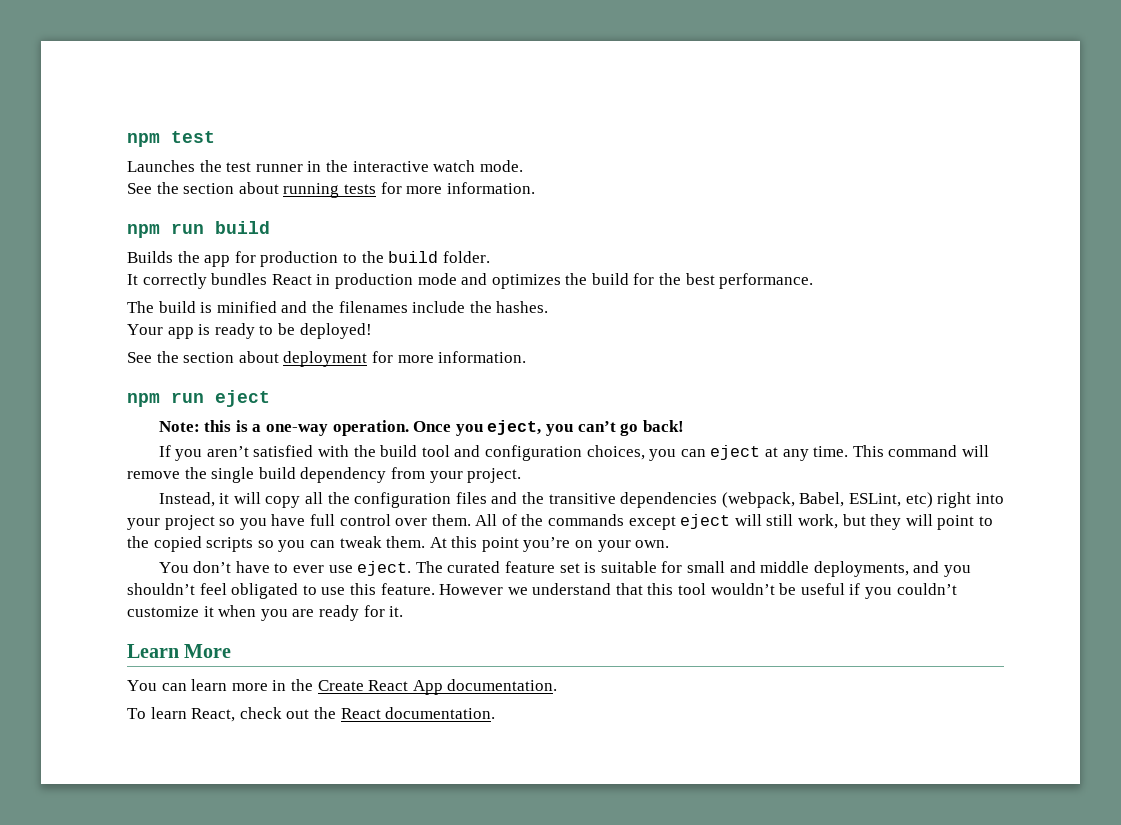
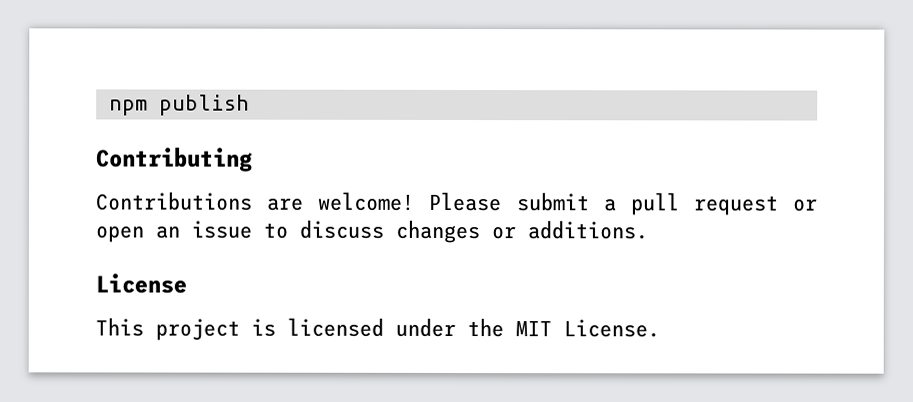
[127,131,215,147] [127,160,523,172] [127,182,535,198] [127,221,270,238] [127,251,490,267] [127,273,814,289] [127,301,549,313] [127,323,372,339] [127,351,527,367] [127,390,270,407] [158,420,684,436] [158,445,989,461] [127,467,522,483] [158,492,1004,508] [127,514,993,530] [127,536,670,552] [158,561,971,577] [127,583,957,599] [127,605,404,621] [127,644,232,658] [127,679,558,695] [127,707,496,722] npm test // Launches the test runner in the interactive watch mode. // See the section about running tests for more information. // npm run build // Builds the app for production to the build folder. // It correctly bundles React in production mode and optimizes the build for the best performance. // The build is minified and the filenames include the hashes. // Your app is ready to be deployed! // See the section about deployment for more information. // npm run eject // Note: this is a one-way operation. Once you eject, you can’t go back! // If you aren’t satisfied with the build tool and configuration choices, you can eject at any time. This command will remove the single build dependency from your project. // Instead, it will copy all the configuration files and the transitive dependencies (webpack, Babel, ESLint, etc) right into your project so you have full control over them. All of the commands except eject will still work, but they will point to the copied scripts so you can tweak them. At this point you’re on your own. // You don’t have to ever use eject. The curated feature set is suitable for small and middle deployments, and you shouldn’t feel obligated to use this feature. However we understand that this tool wouldn’t be useful if you couldn’t customize it when you are ready for it. // Learn More // You can learn more in the Create React App documentation. // To learn React, check out the React documentation. -> [108,94,250,116] [96,147,253,172] [95,191,818,216] [95,219,648,244] [95,273,187,294] [95,317,660,341] npm publish // Contributing // Contributions are welcome! Please submit a pull request or open an issue to discuss changes or additions. // License // This project is licensed under the MIT License.

